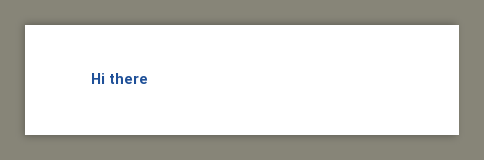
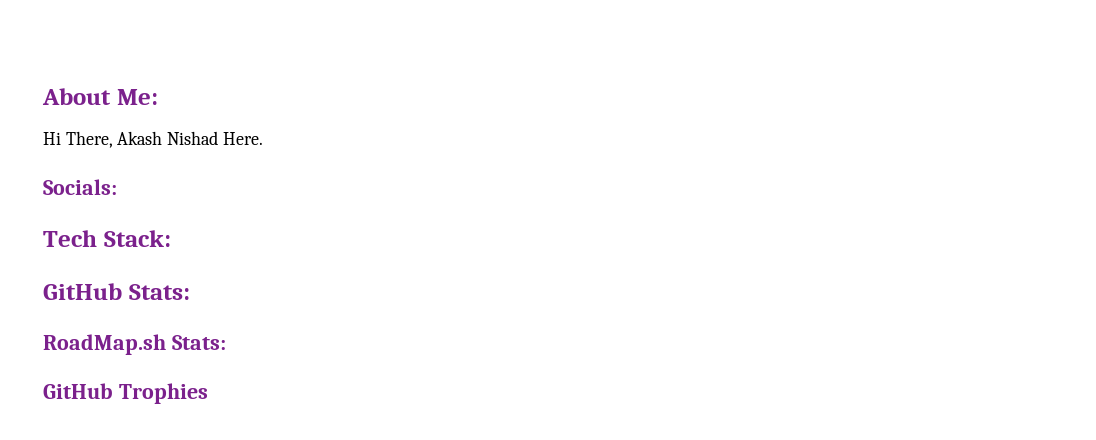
[91,73,148,84] Hi there -> [42,88,158,105] [43,131,263,148] [43,179,117,195] [43,230,171,247] [43,283,190,300] [43,334,226,355] [43,383,208,404] About Me: // Hi There, Akash Nishad Here. // Socials: // Tech Stack: // GitHub Stats: // RoadMap.sh Stats: // GitHub Trophies

